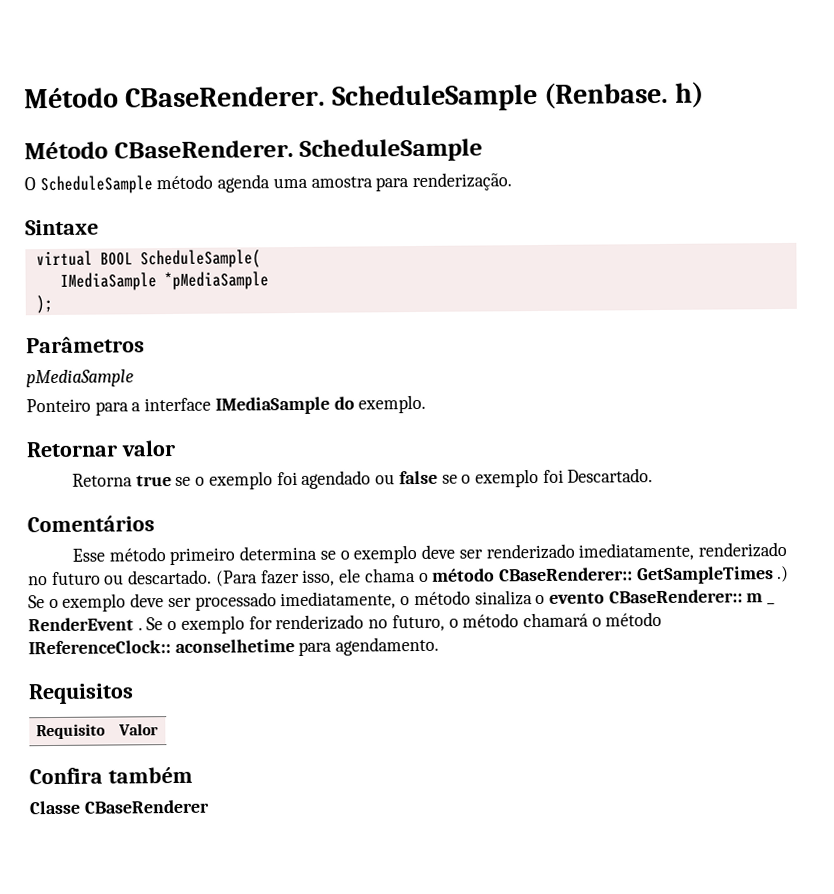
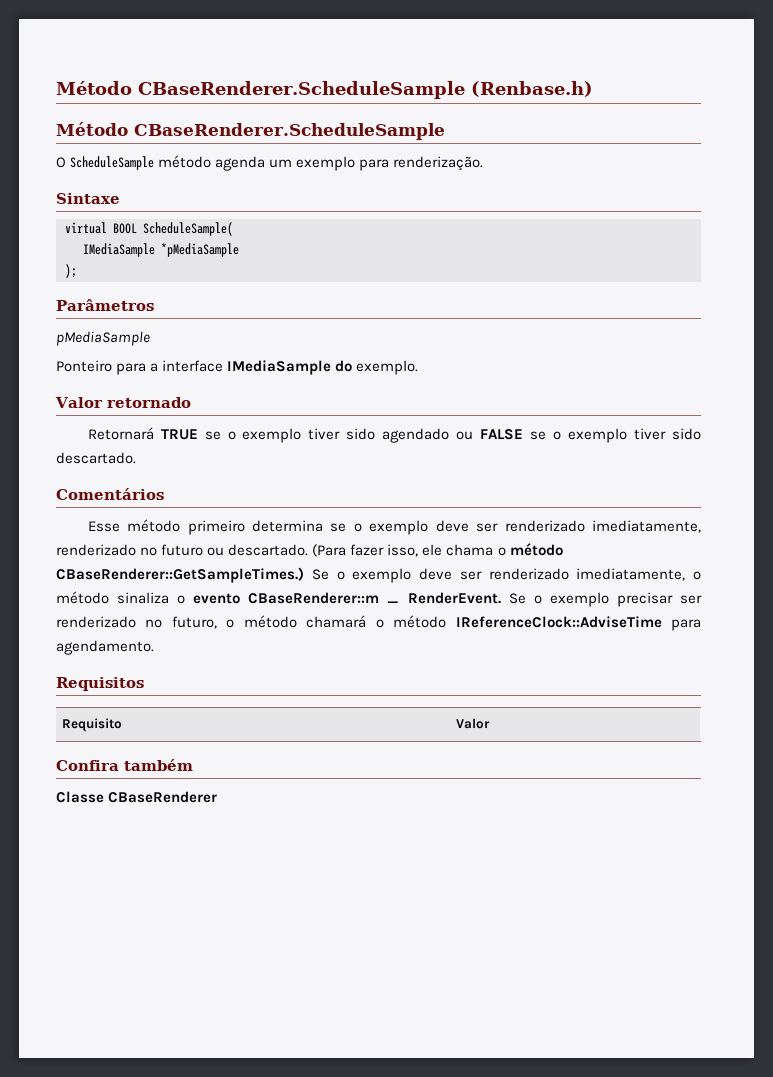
[24,81,704,112] [24,138,484,162] Método CBaseRenderer. ScheduleSample (Renbase. h) // Método CBaseRenderer. ScheduleSample -> [56,81,593,99] [56,122,445,140] Método CBaseRenderer.ScheduleSample (Renbase.h) // Método CBaseRenderer.ScheduleSample
[272,176,373,189] uma amostra -> [269,156,356,171] um exemplo
[26,439,176,458] [72,471,298,490] Retornar valor // Retorna true se o exemplo foi -> [55,397,191,408] [87,427,376,443] Valor retornado // Retornará TRUE se o exemplo tiver sido
[398,468,654,488] false se o exemplo foi Descartado. -> [480,428,702,443] [56,452,136,464] FALSE se o exemplo tiver sido descartado.
[497,565,790,585] CBaseRenderer:: GetSampleTimes .) -> [56,567,304,583] CBaseRenderer::GetSampleTimes.)
[194,592,277,611] processado -> [488,568,569,580] renderizado
[608,589,776,606] [28,615,273,634] CBaseRenderer:: m _ RenderEvent . Se o exemplo for -> [248,592,703,607] CBaseRenderer::m _ RenderEvent. Se o exemplo precisar ser
[28,639,295,655] IReferenceClock:: aconselhetime -> [455,616,662,628] IReferenceClock::AdviseTime

